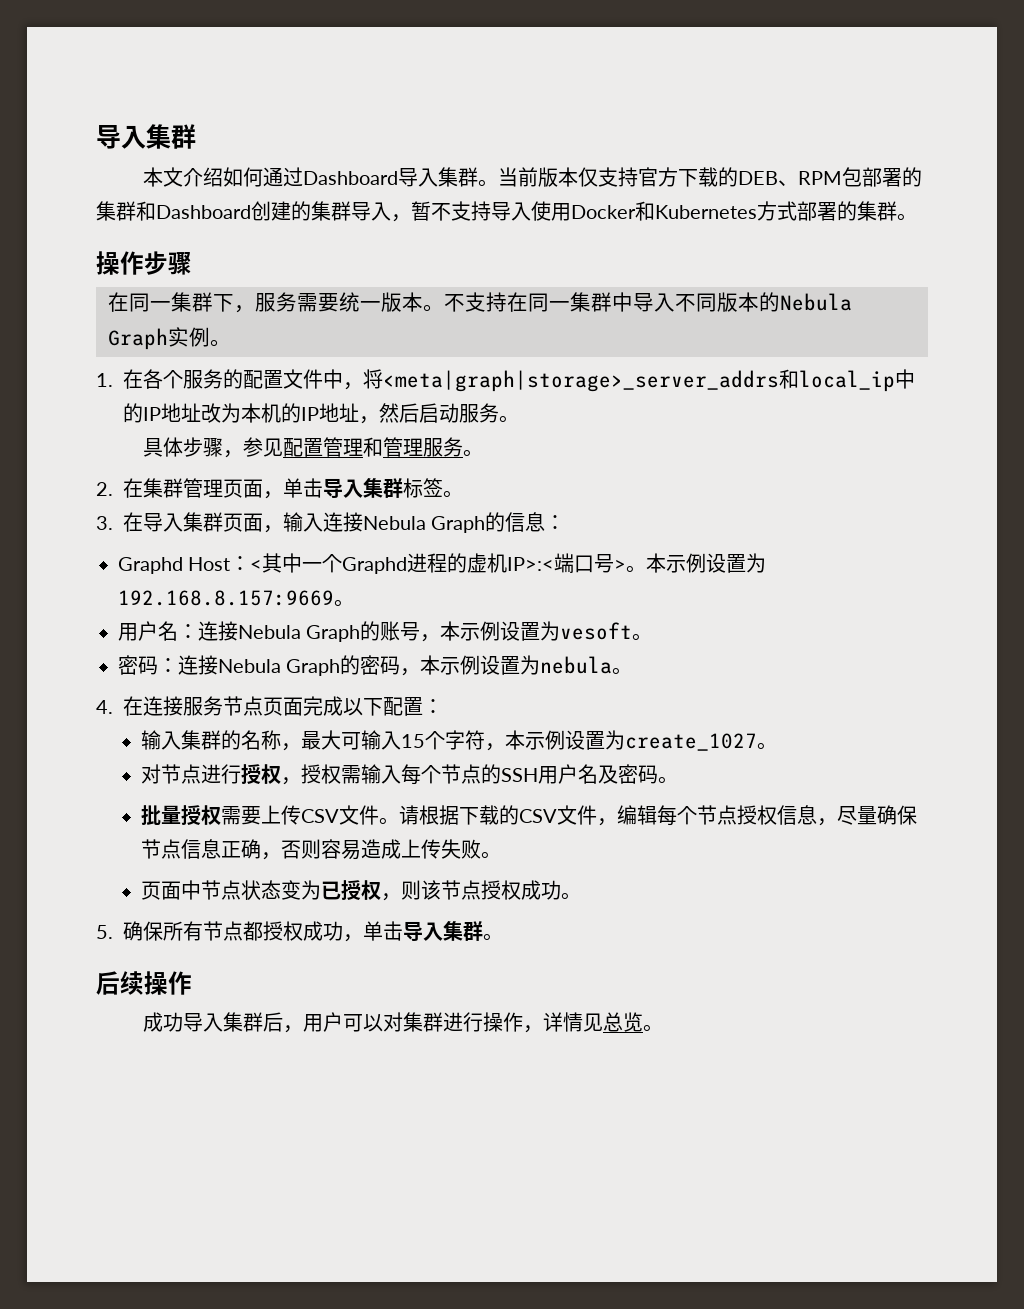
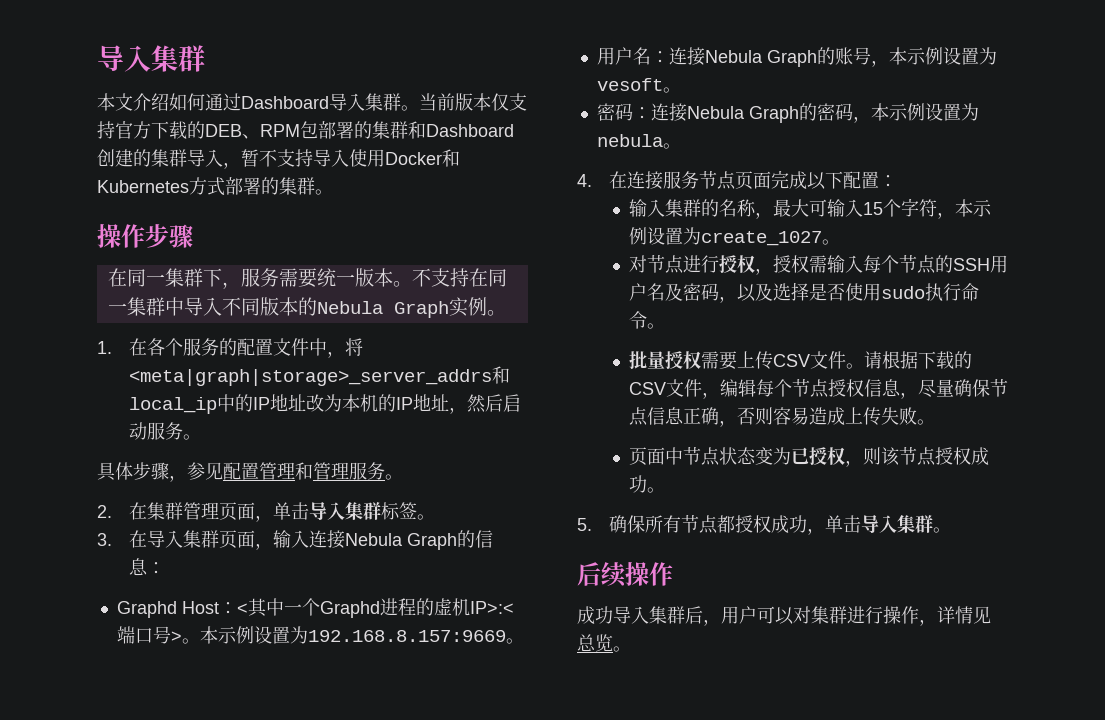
(658, 774) none -> [718,282,979,303] [628,311,647,329] ，以及选择是否使用sudo执行命令

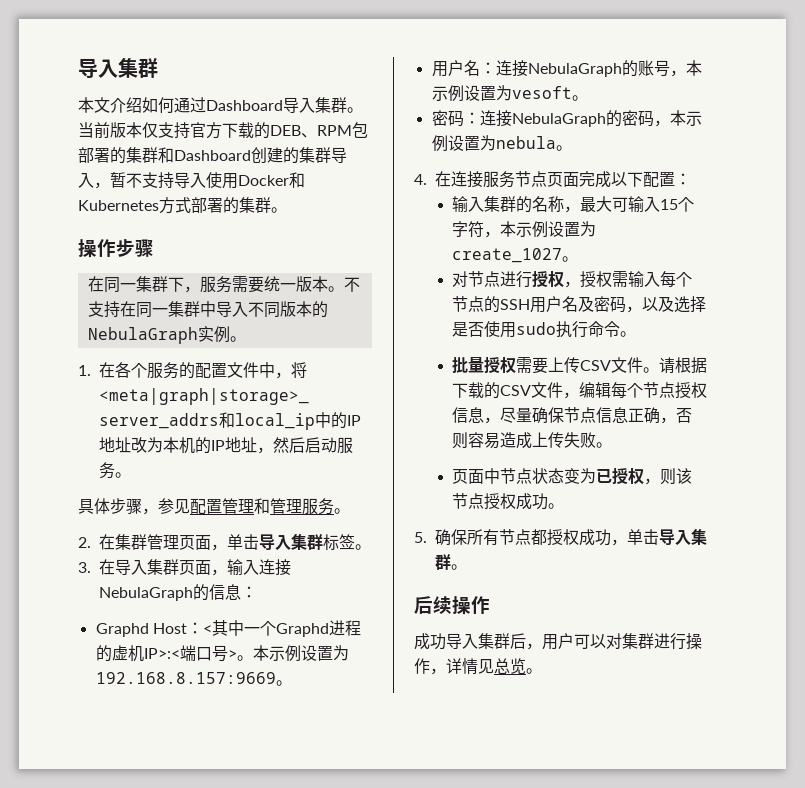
[316,301,449,318] Nebula Graph -> [87,327,198,344] NebulaGraph
[344,533,457,550] Nebula Graph -> [99,587,193,601] NebulaGraph
[704,50,817,67] Nebula Graph -> [527,63,622,77] NebulaGraph
[686,106,799,123] Nebula Graph -> [511,113,606,127] NebulaGraph

